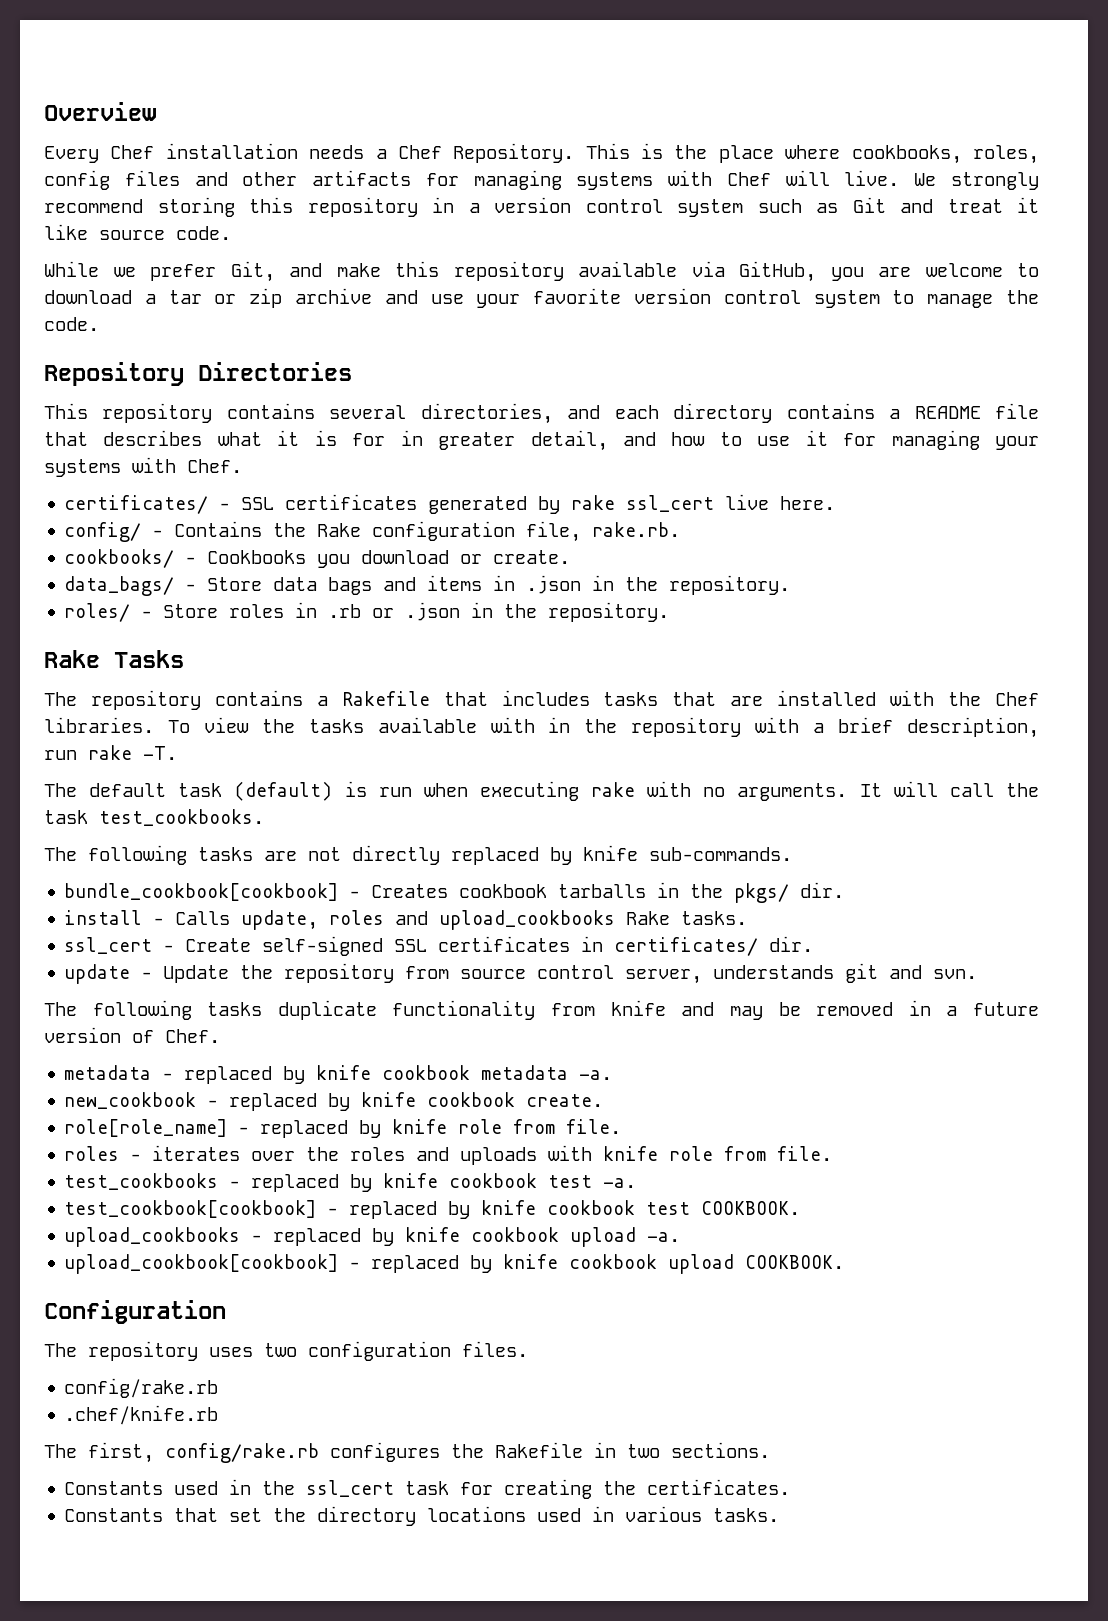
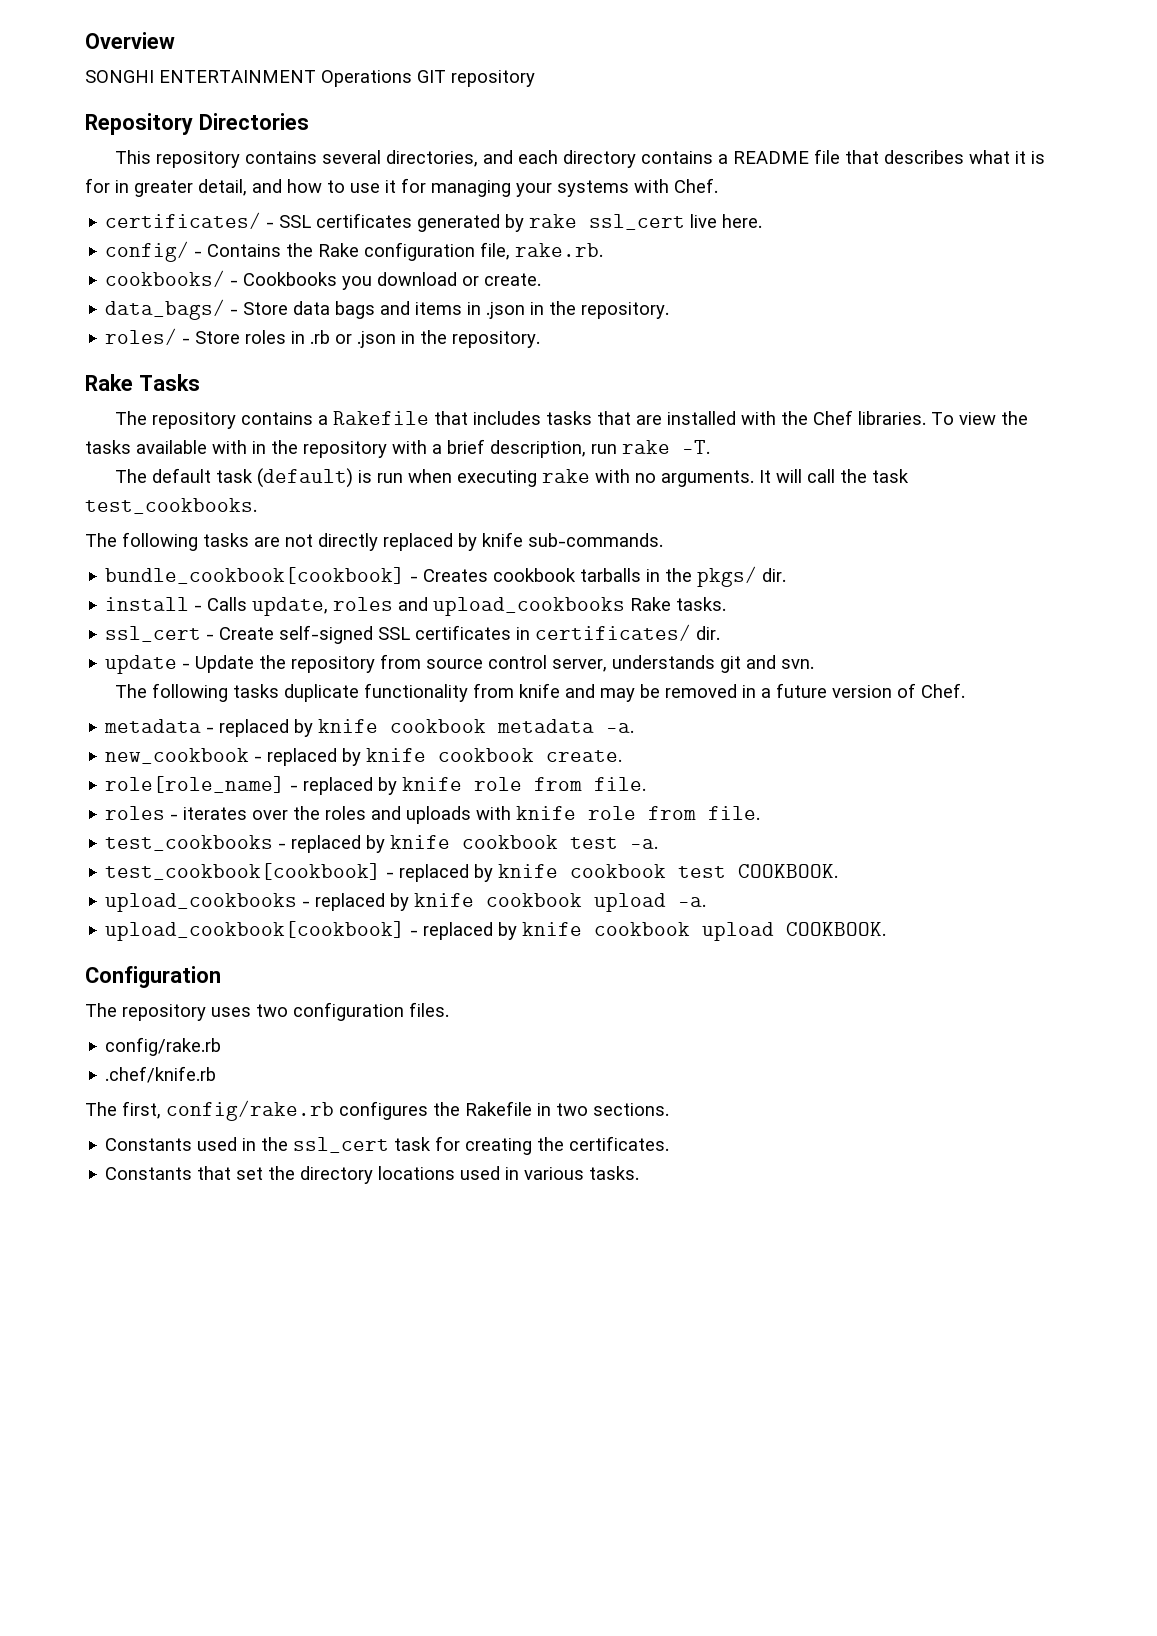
[44,143,1039,164] [44,170,1039,190] [44,197,1039,217] [44,224,231,240] [44,261,1039,282] [44,288,1039,308] [44,317,99,331] Every Chef installation needs a Chef Repository. This is the place where cookbooks, roles, config files and other artifacts for managing systems with Chef will live. We strongly recommend storing this repository in a version control system such as Git and treat it like source code. // While we prefer Git, and make this repository available via GitHub, you are welcome to download a tar or zip archive and use your favorite version control system to manage the code. -> [85,70,535,87] SONGHI ENTERTAINMENT Operations GIT repository

